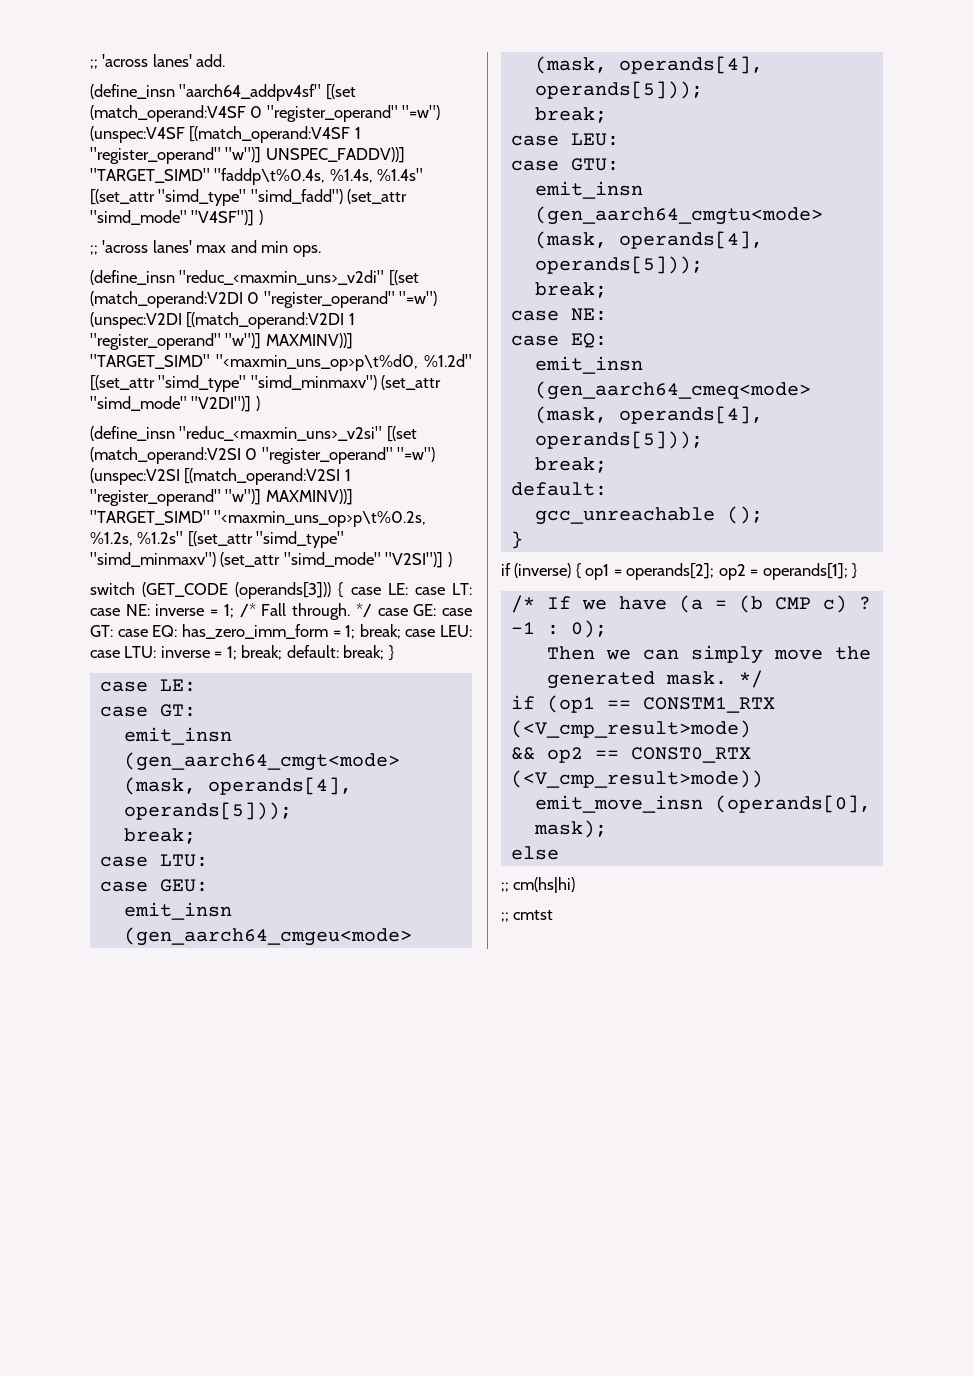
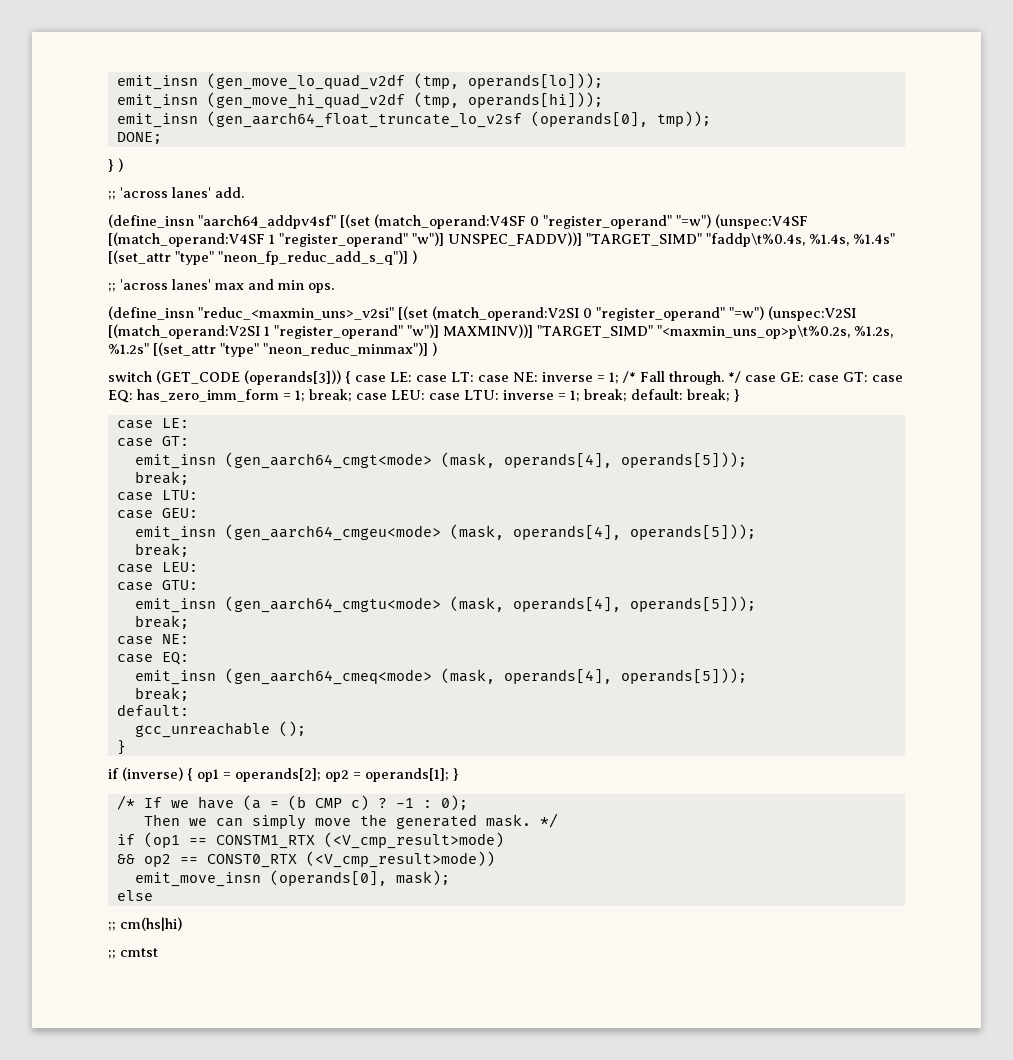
(90, 64) none -> [116,73,603,90] [116,92,603,109] [116,111,711,128] [116,132,162,144] [108,158,123,172] emit_insn (gen_move_lo_quad_v2df (tmp, operands[lo])); // emit_insn (gen_move_hi_quad_v2df (tmp, operands[hi])); // emit_insn (gen_aarch64_float_truncate_lo_v2sf (operands[0], tmp)); // DONE; // } ) //
[158,189,408,206] [90,210,255,226] "simd_type" "simd_fadd") (set_attr "simd_mode" "V4SF")] -> [175,250,408,265] "type" "neon_fp_reduc_add_s_q")]
[90,270,419,286] [90,291,438,308] [90,312,355,329] [90,333,353,350] [90,354,472,371] [90,375,442,392] [90,396,260,412] // (define_insn "reduc_<maxmin_uns>_v2di" [(set (match_operand:V2DI 0 "register_operand" "=w") (unspec:V2DI [(match_operand:V2DI 1 "register_operand" "w")] MAXMINV))] "TARGET_SIMD" "<maxmin_uns_op>p\t%d0, %1.2d" [(set_attr "simd_type" "simd_minmaxv") (set_attr "simd_mode" "V2DI")] ) -> (334, 288) none
[256,531,345,548] [90,552,444,568] "simd_type" "simd_minmaxv") (set_attr "simd_mode" "V2SI")] -> [220,342,428,357] "type" "neon_reduc_minmax")]

